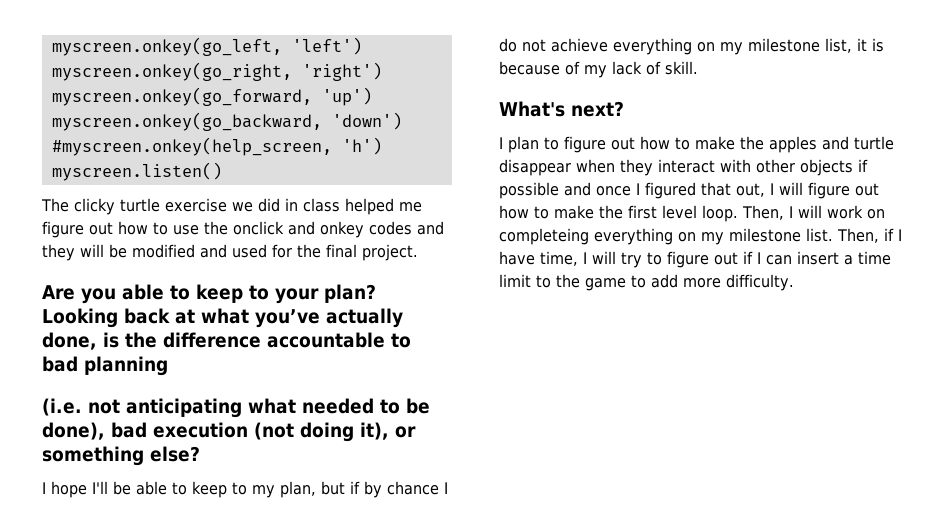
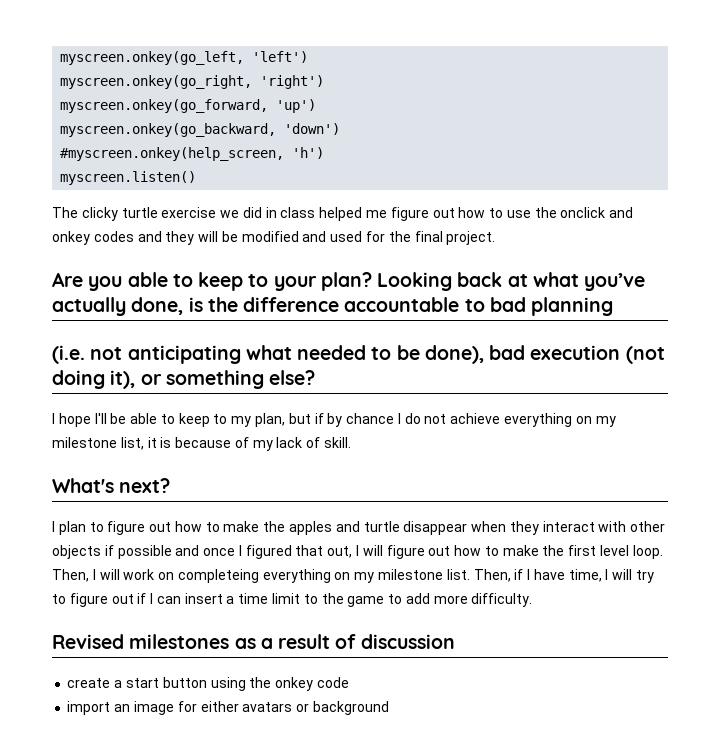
(794, 282) none -> [52,634,455,649] [67,677,349,691] [67,701,389,715] // Revised milestones as a result of discussion // create a start button using the onkey code // import an image for either avatars or background

